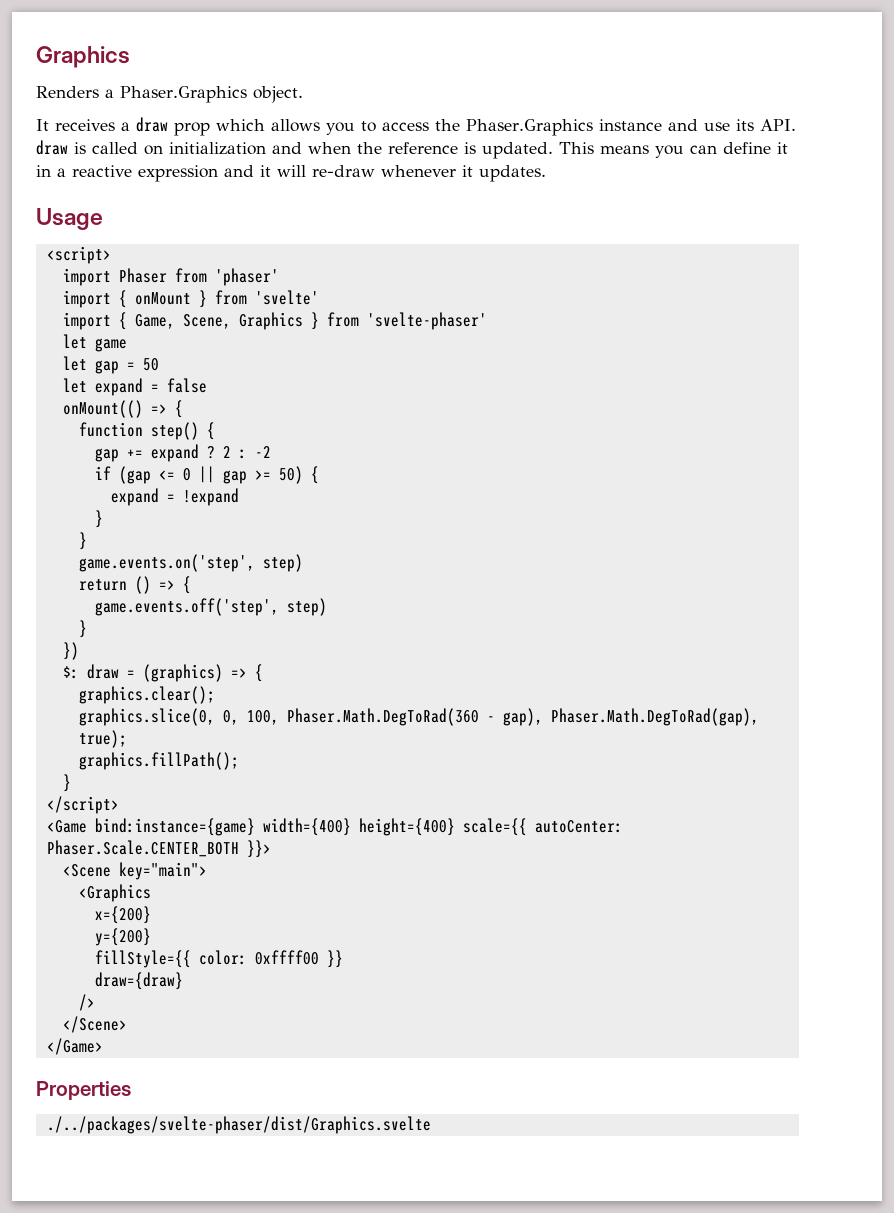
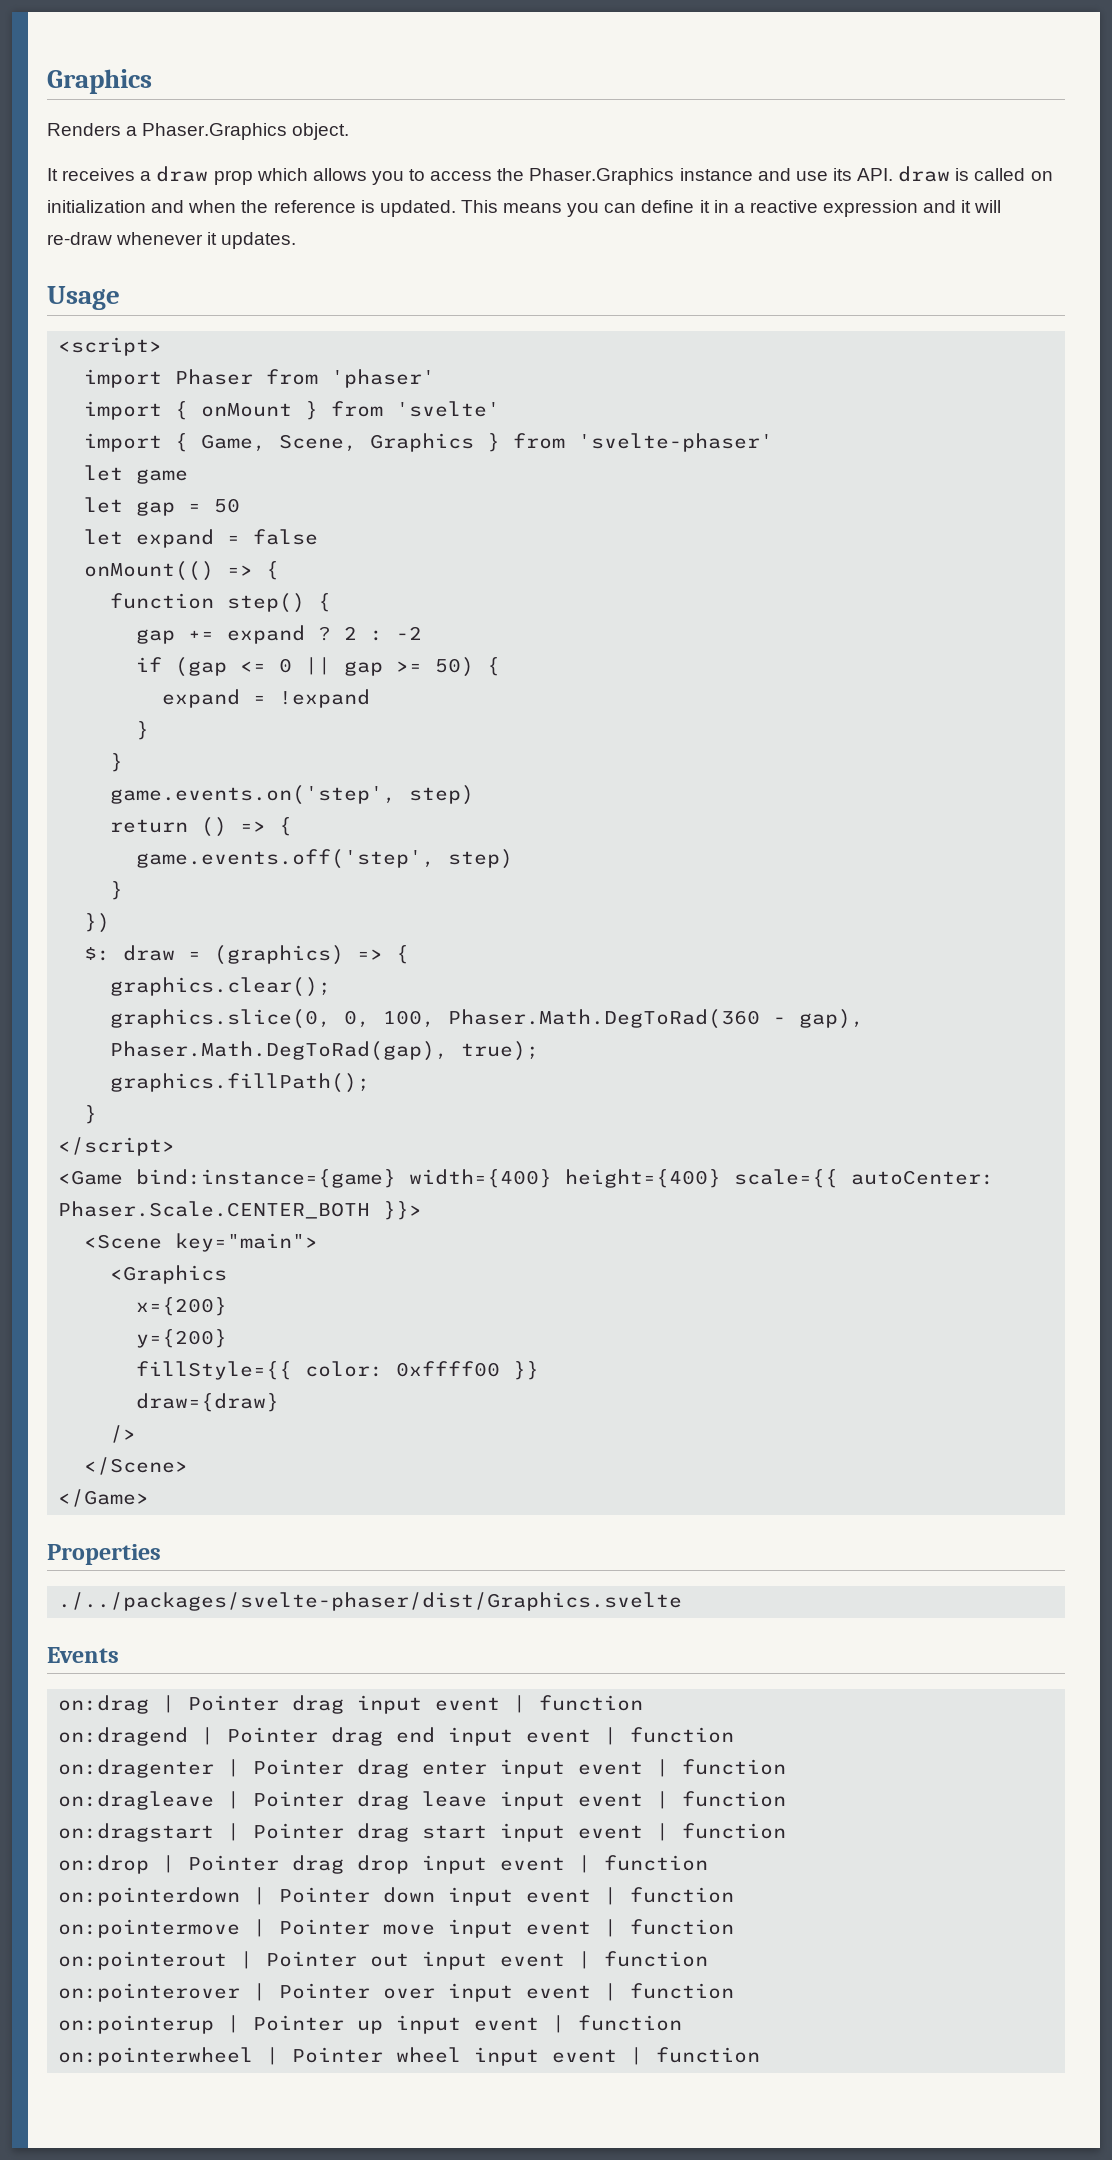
(431, 1125) none -> [47,1647,119,1663] [58,1695,644,1714] [58,1727,735,1746] [58,1759,787,1778] [58,1791,787,1810] [58,1823,787,1842] [58,1855,709,1874] [58,1887,735,1906] [58,1919,735,1938] [58,1951,709,1970] [58,1983,735,2002] [58,2015,683,2034] [58,2047,761,2066] // Events // on:drag | Pointer drag input event | function // on:dragend | Pointer drag end input event | function // on:dragenter | Pointer drag enter input event | function // on:dragleave | Pointer drag leave input event | function // on:dragstart | Pointer drag start input event | function // on:drop | Pointer drag drop input event | function // on:pointerdown | Pointer down input event | function // on:pointermove | Pointer move input event | function // on:pointerout | Pointer out input event | function // on:pointerover | Pointer over input event | function // on:pointerup | Pointer up input event | function // on:pointerwheel | Pointer wheel input event | function

